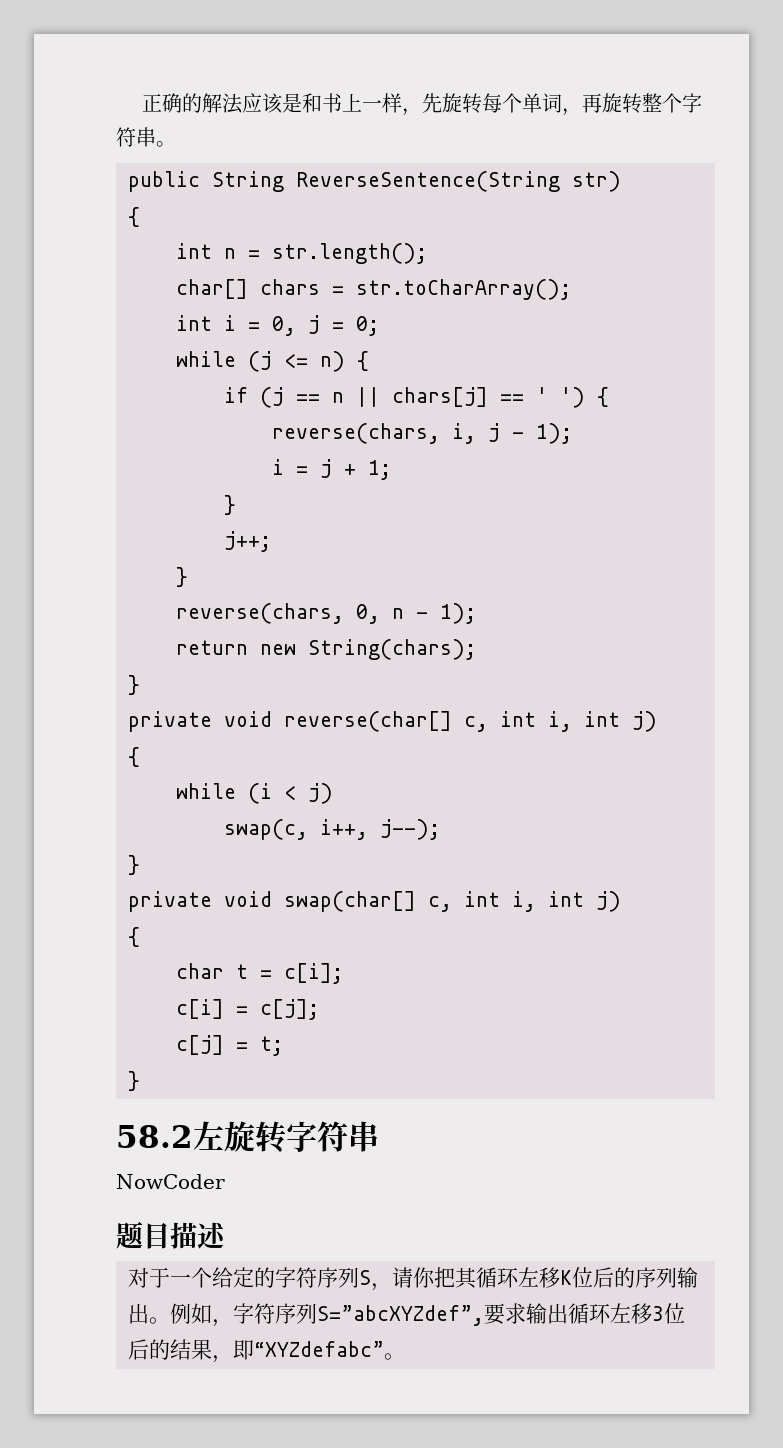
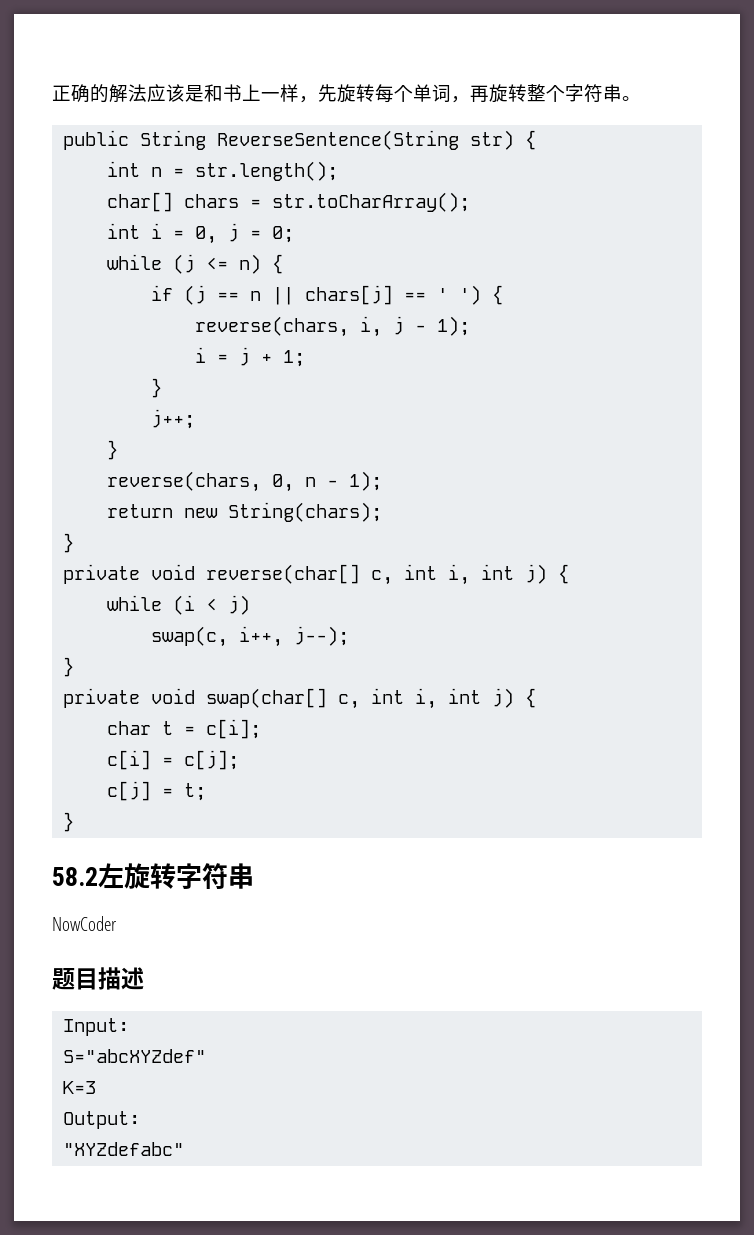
(621, 181) // -> (515, 140) none
(657, 721) // -> (548, 574) none
(621, 901) // -> (515, 698) none
[128,1267,698,1291] [128,1303,685,1327] [128,1339,405,1363] 对于一个给定的字符序列S，请你把其循环左移K位后的序列输出。例如，字符序列S=”abcXYZdef”,要求输出循环左移3位后的结果，即“XYZdefabc”。 -> [63,1018,130,1036] [63,1049,207,1063] [63,1081,97,1094] [63,1111,141,1129] [63,1142,185,1156] Input: // S="abcXYZdef" // K=3 // Output: // "XYZdefabc"

